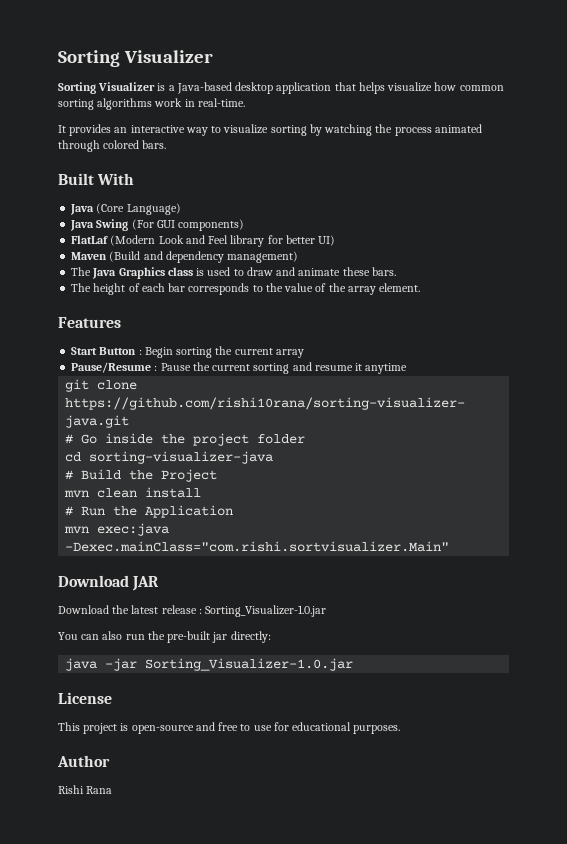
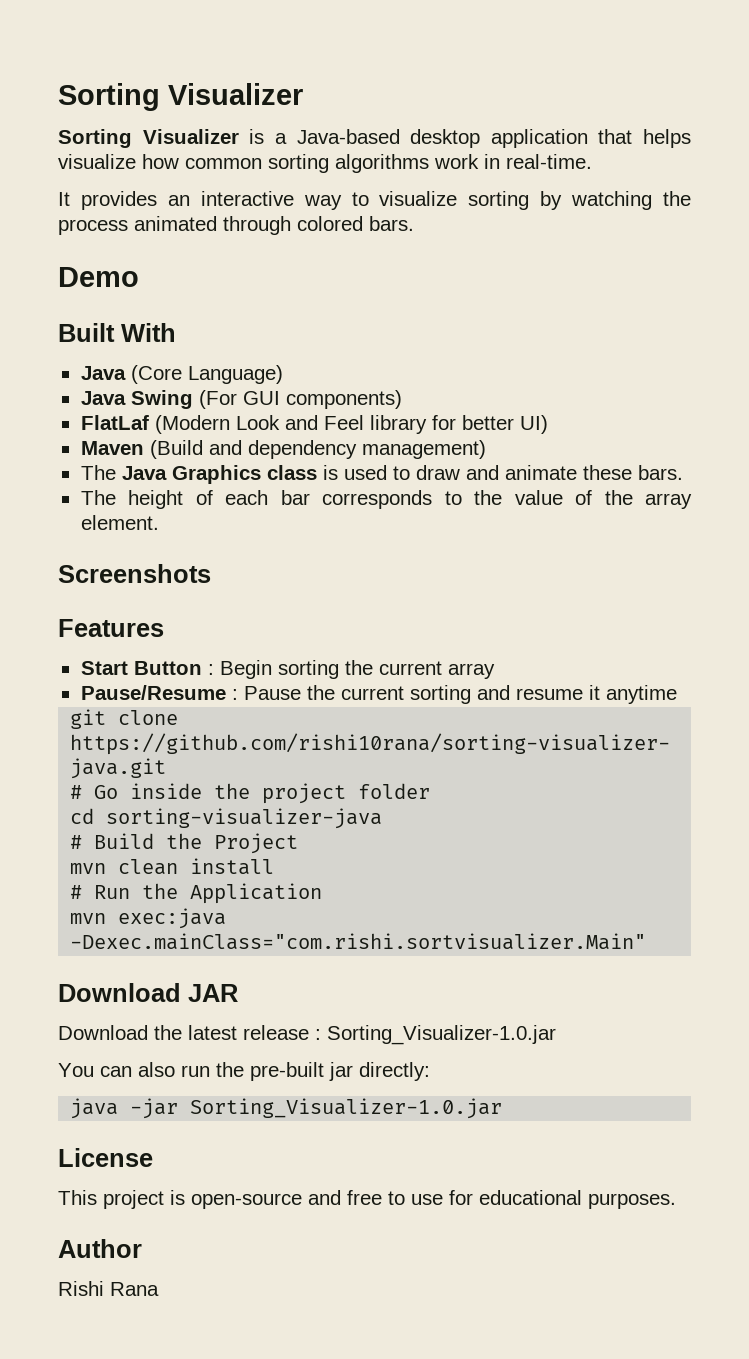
(167, 144) none -> [58,267,139,287] // Demo
(421, 287) none -> [58,564,211,583] // Screenshots

